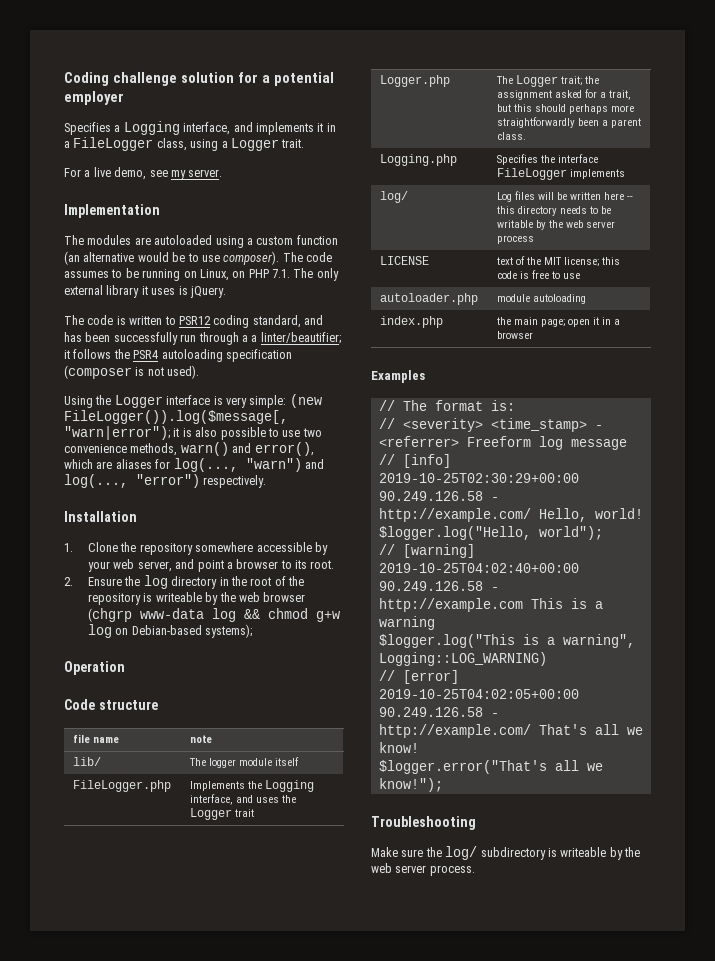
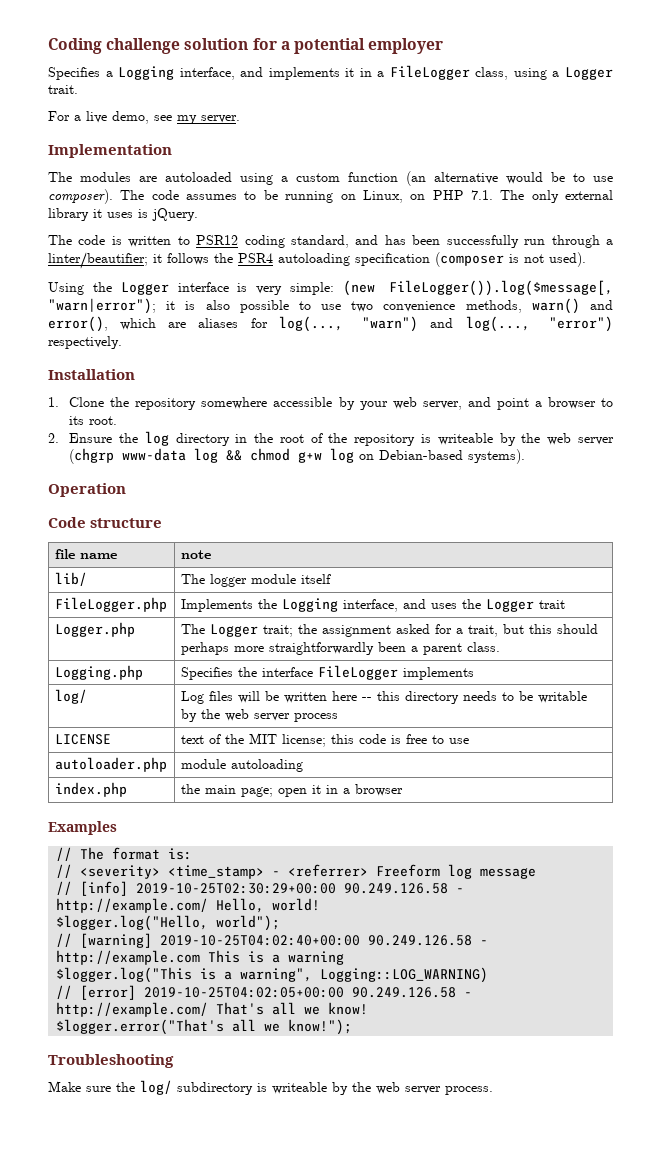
[251,335,258,342] a -> (614, 242) none
[263,592,306,602] browser -> [577,437,614,445] server
[205,624,253,638] systems); -> [468,449,526,464] systems).

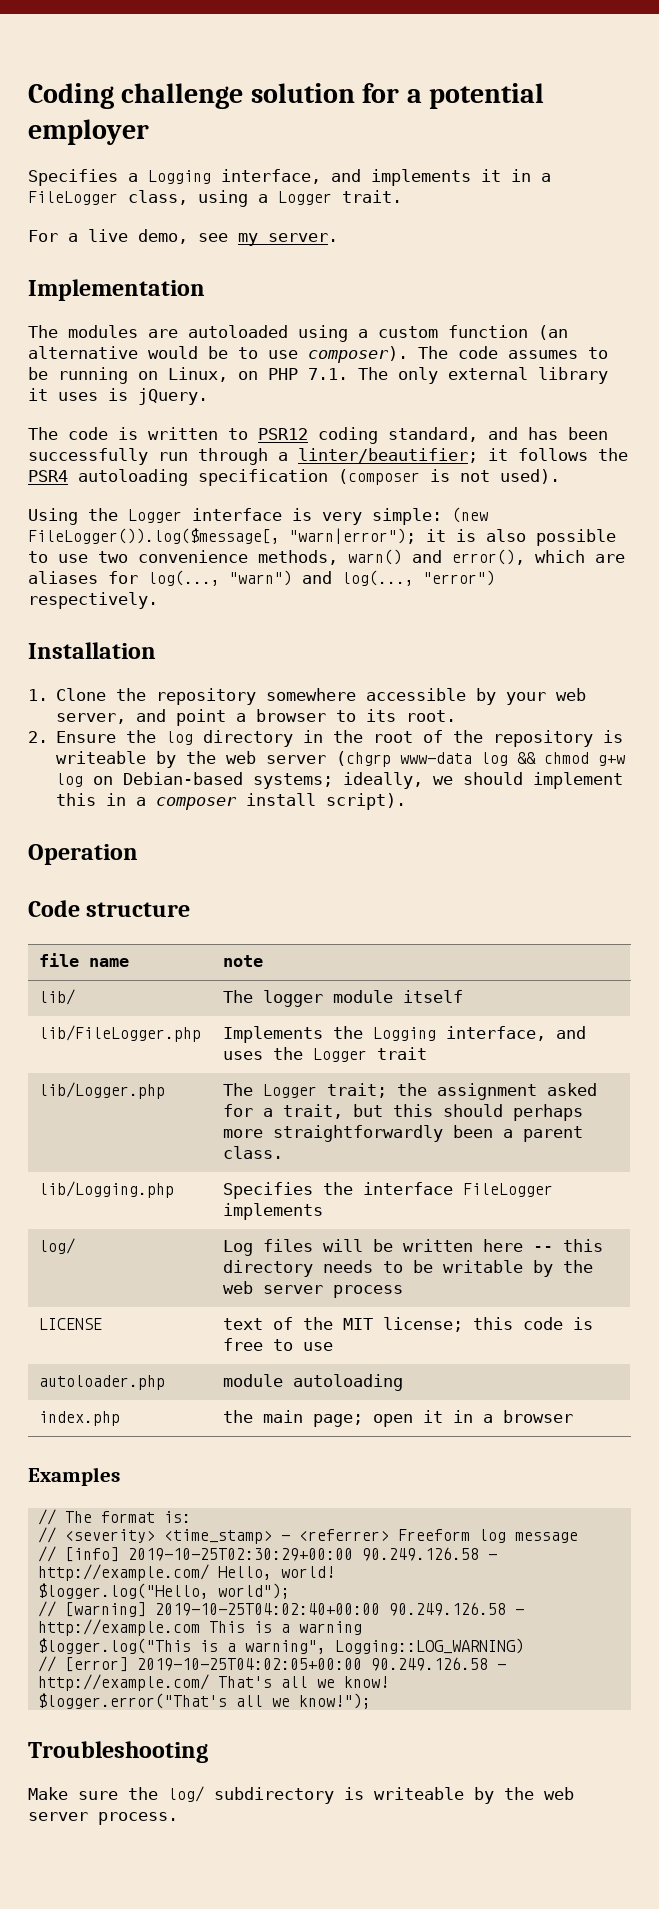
[468,449,526,464] systems). -> [253,772,624,789] [56,793,407,810] systems; ideally, we should implement this in a composer install script).
[54,597,167,612] FileLogger.php -> [38,1025,201,1042] lib/FileLogger.php
[54,622,135,637] Logger.php -> [38,1082,165,1099] lib/Logger.php
[54,665,143,680] Logging.php -> [38,1181,174,1198] lib/Logging.php

